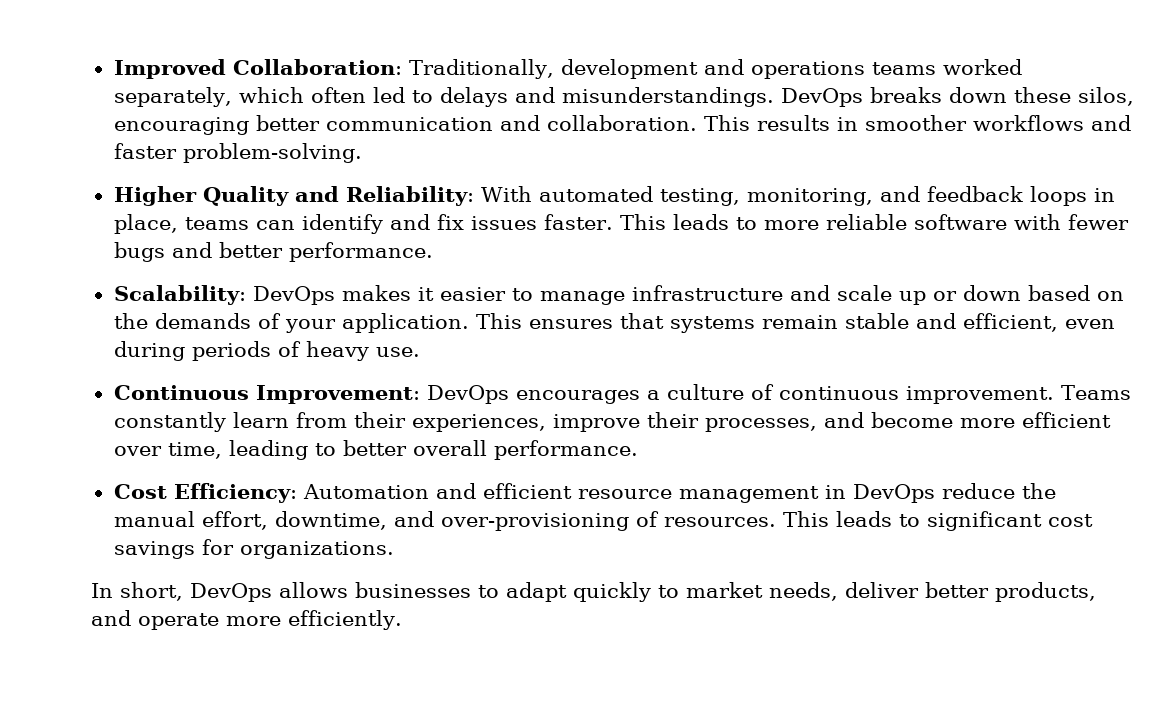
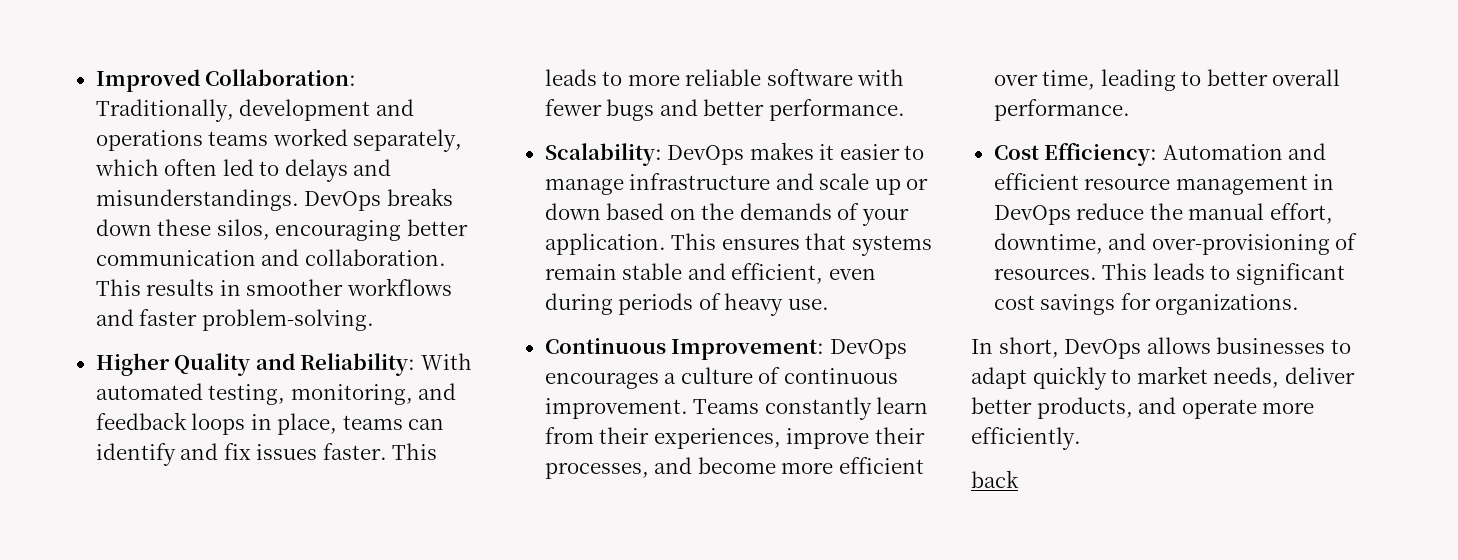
(402, 620) none -> [971,470,1019,488] // back

